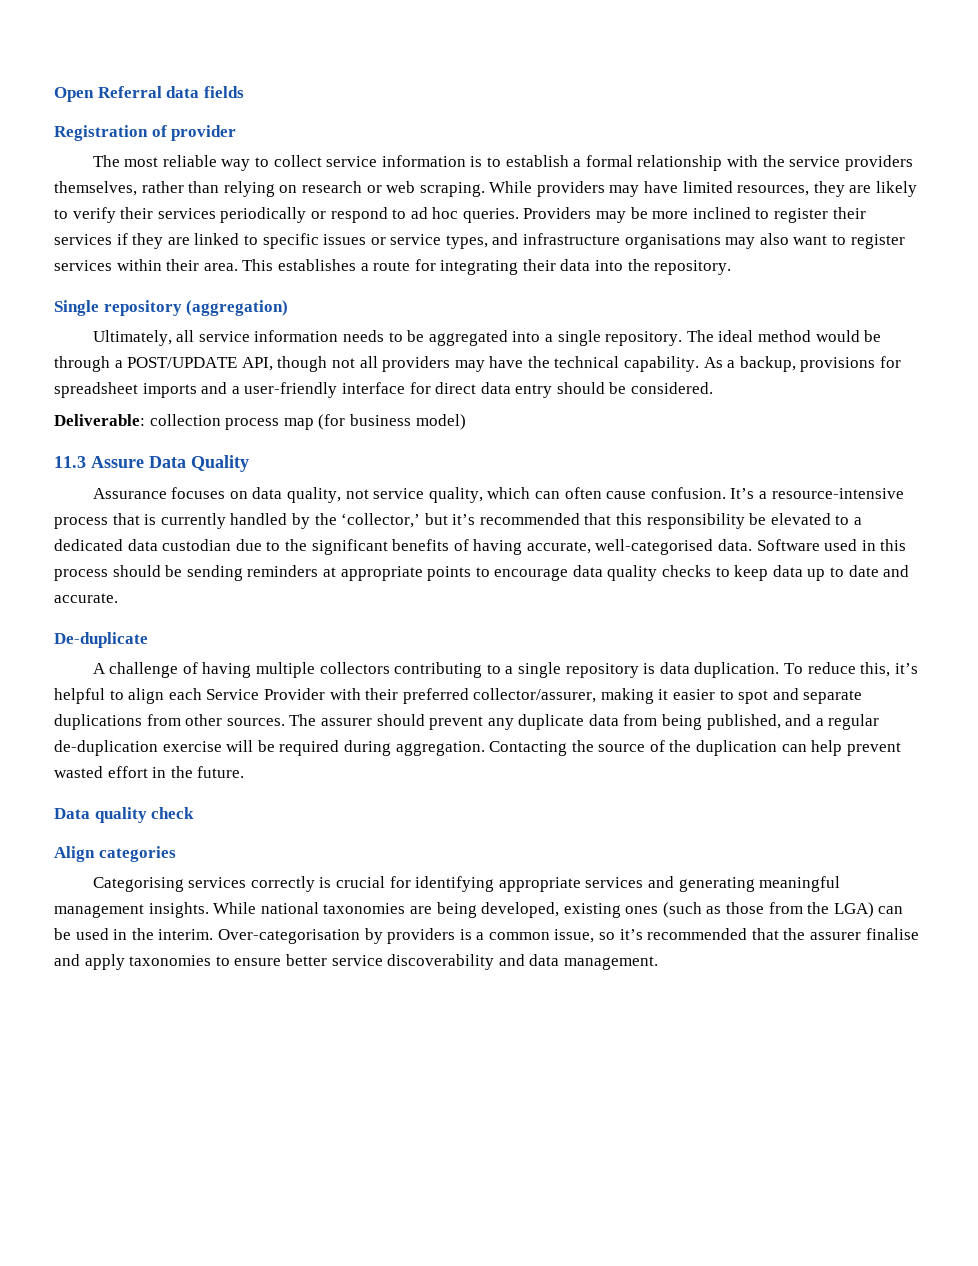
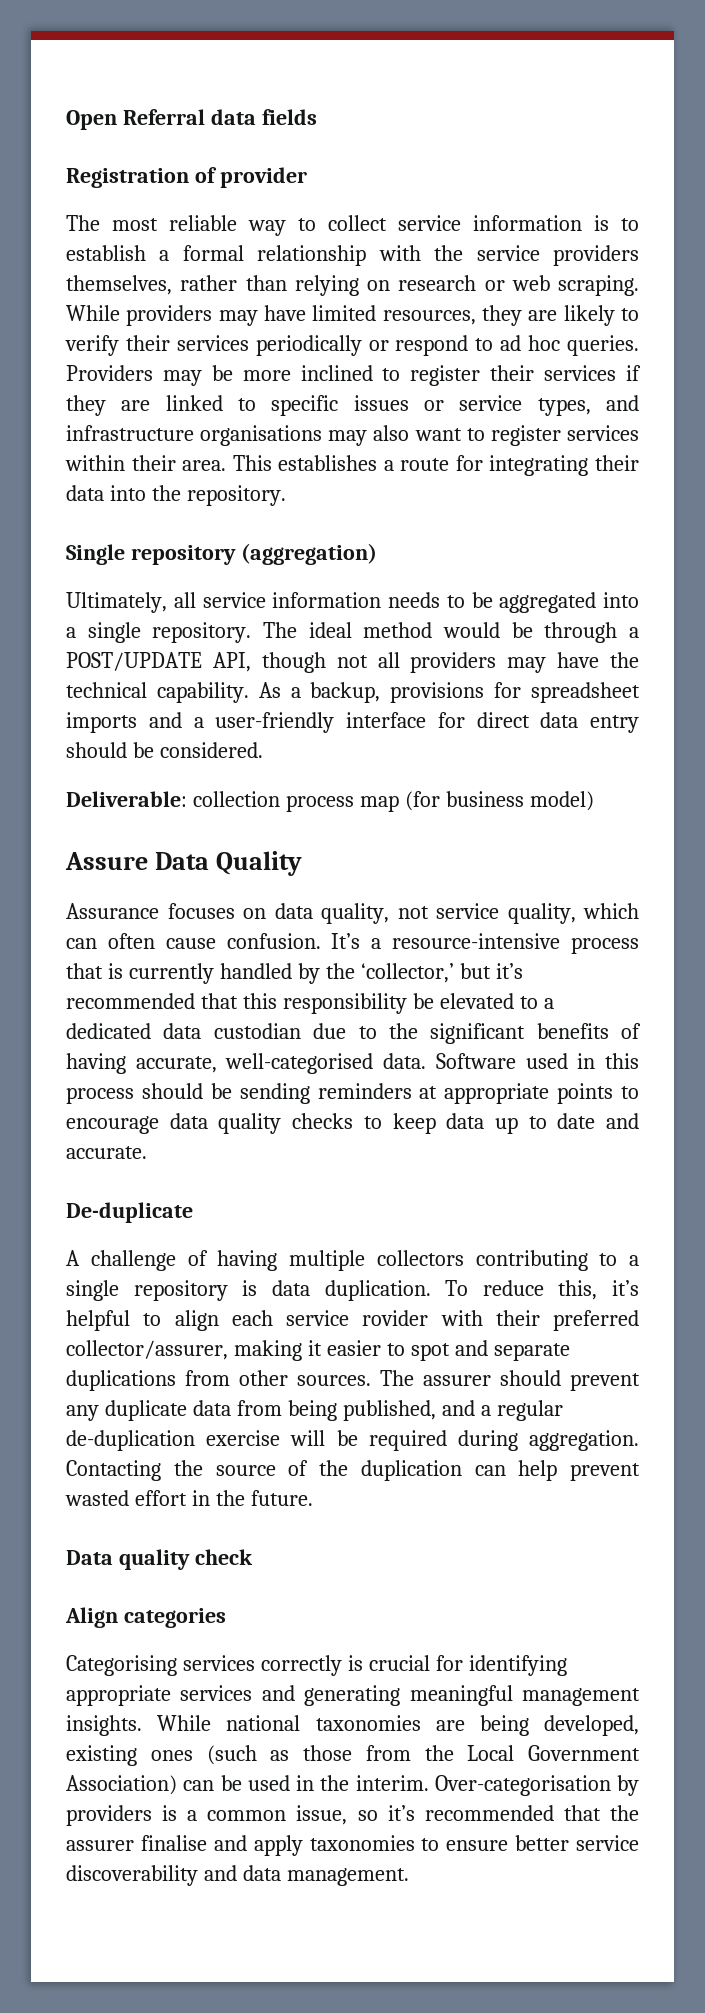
[54,456,86,468] 11.3 -> (594, 801) none
[206,688,325,700] Service Provider -> [286,1310,429,1326] service rovider
[833,902,874,918] LGA) -> [467,1745,640,1761] [66,1775,177,1795] Local Government Association)

